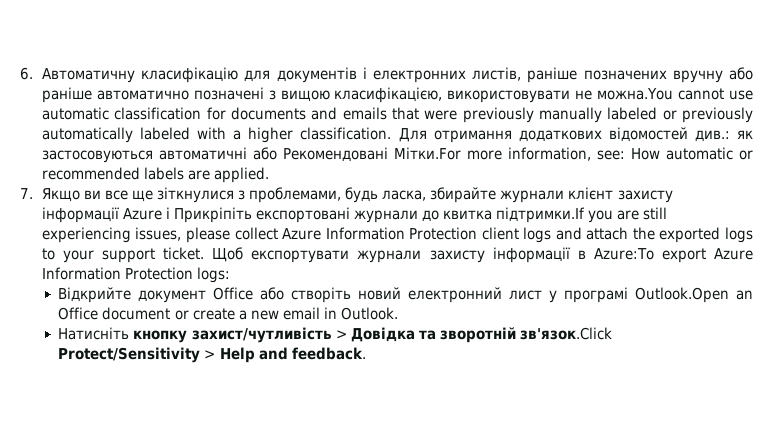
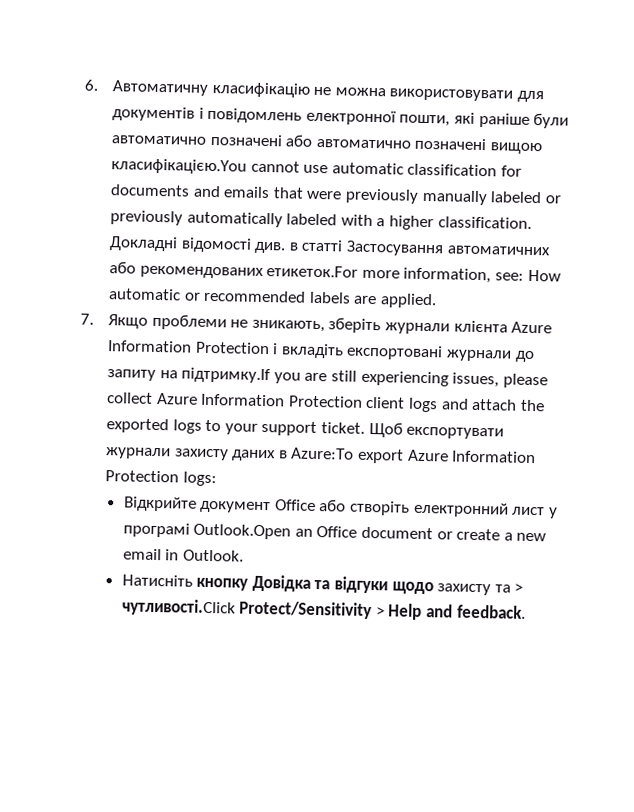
[244,67,754,83] [41,87,674,103] для документів і електронних листів, раніше позначених вручну або раніше автоматично позначені з вищою класифікацією, використовувати не можна.You -> [313,86,544,103] [111,106,570,129] [110,133,542,155] [110,158,247,175] не можна використовувати для документів і повідомлень електронної пошти, які раніше були автоматично позначені або автоматично позначені вищою класифікацією.You
[398,127,753,143] [41,147,461,163] Для отримання додаткових відомостей див.: як застосовуються автоматичні або Рекомендовані Мітки.For -> [108,236,551,257] [108,261,359,279] Докладні відомості див. в статті Застосування автоматичних або рекомендованих етикеток.For
[83,187,673,203] [41,207,586,223] ви все ще зіткнулися з проблемами, будь ласка, збирайте журнали клієнт захисту інформації Azure і Прикріпіть експортовані журнали до квитка підтримки.If -> [151,313,553,335] [106,340,535,363] [106,367,272,384] проблеми не зникають, зберіть журнали клієнта Azure Information Protection і вкладіть експортовані журнали до запиту на підтримку.If
[492,247,570,263] інформації -> [231,449,277,462] даних
[358,287,402,300] новий -> (411, 508) none
[191,327,612,343] захист/чутливість > Довідка та зворотній зв'язок.Click -> [251,574,524,596] [121,598,236,617] Довідка та відгуки щодо захисту та > чутливості.Click

